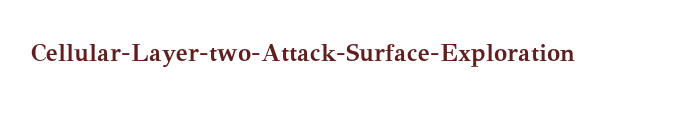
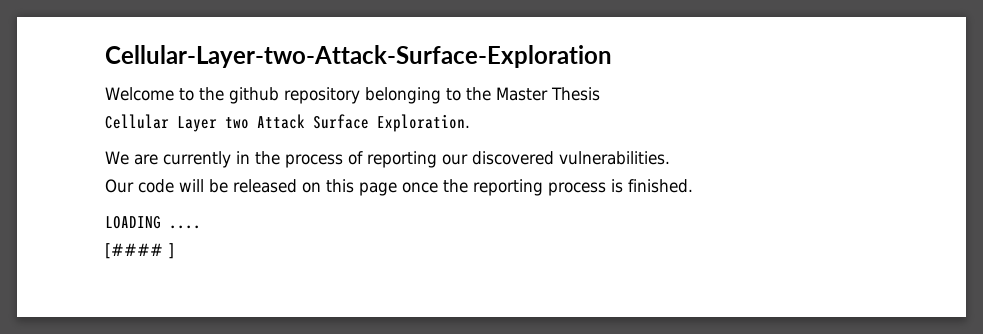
(575, 55) none -> [105,87,600,104] [105,114,470,132] [105,151,670,168] [105,179,693,196] [105,216,201,229] [105,243,174,259] // Welcome to the github repository belonging to the Master Thesis // Cellular Layer two Attack Surface Exploration. // We are currently in the process of reporting our discovered vulnerabilities. // Our code will be released on this page once the reporting process is finished. // LOADING .... // [#### ]

